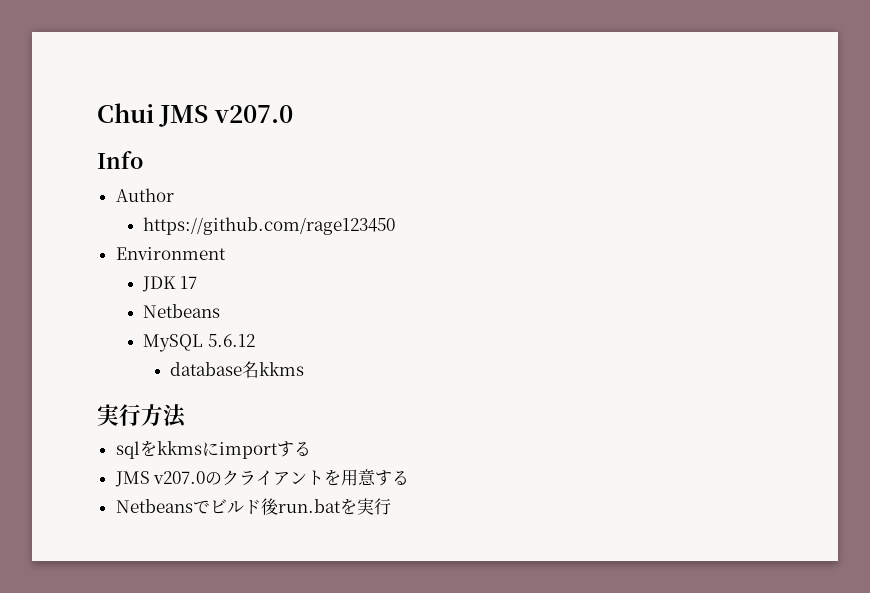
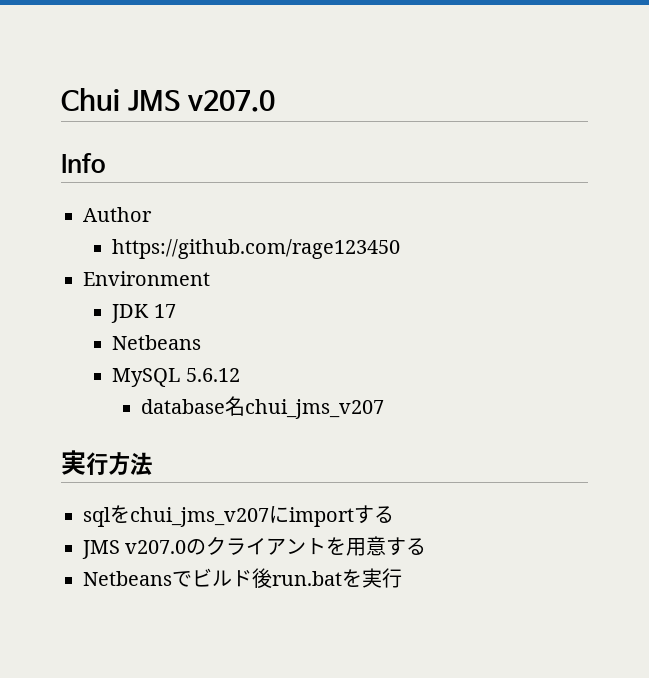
[259,362,305,376] kkms -> [245,399,385,419] chui_jms_v207
[156,441,202,455] kkms -> [130,507,269,527] chui_jms_v207

